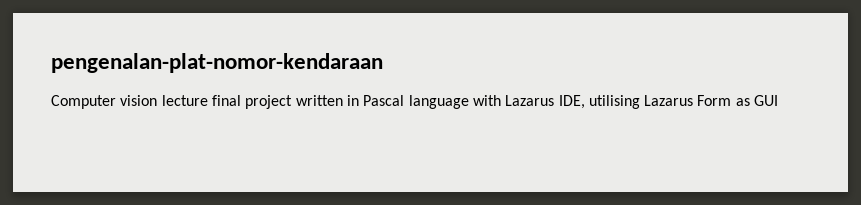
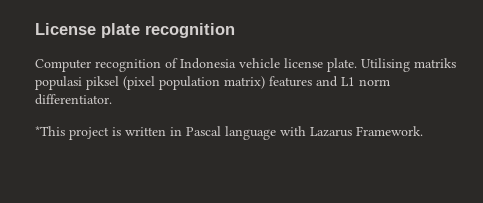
[51,53,383,73] [51,95,293,109] pengenalan-plat-nomor-kendaraan // Computer vision lecture final project -> [35,23,235,38] [35,58,456,72] [35,76,390,90] [35,94,112,105] [35,126,121,140] License plate recognition // Computer recognition of Indonesia vehicle license plate. Utilising matriks populasi piksel (pixel population matrix) features and L1 norm differentiator. // *This project is
[558,95,779,109] IDE, utilising Lazarus Form as GUI -> [356,126,423,136] Framework.

